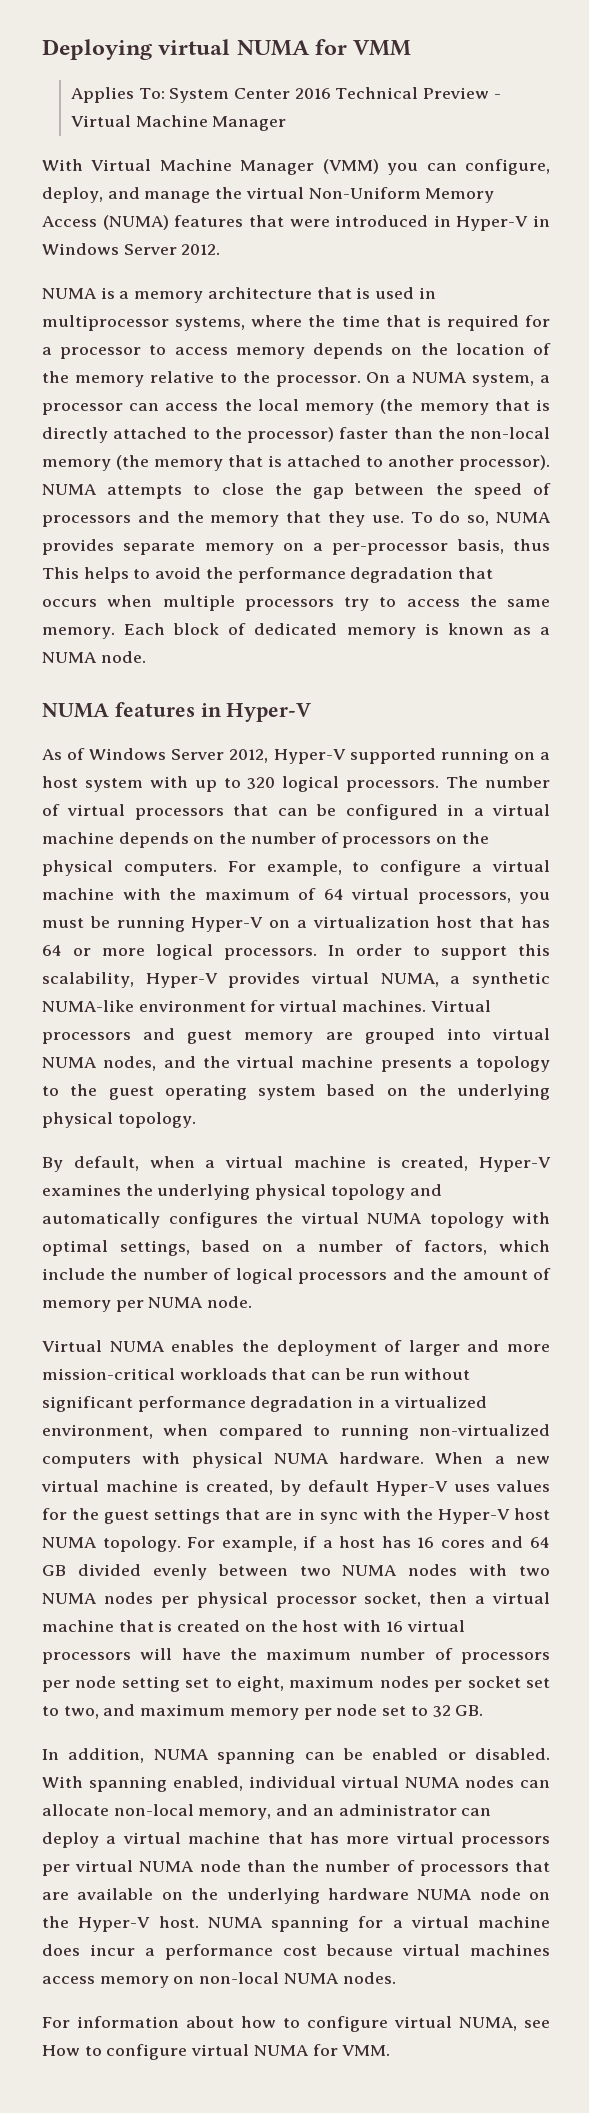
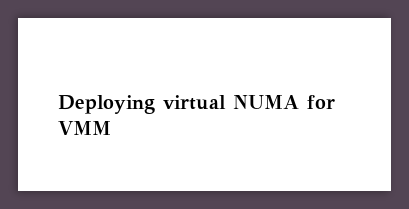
[70,87,501,103] [70,115,287,131] [42,159,550,175] [42,187,495,203] [42,215,550,231] [42,243,221,255] [42,287,436,303] [42,315,550,331] [42,343,551,359] [42,371,550,387] [42,399,550,415] [42,427,550,443] [42,455,550,471] [42,483,551,499] [42,511,551,527] [42,539,550,555] [42,567,494,583] [42,595,550,611] [42,623,550,639] [42,651,146,663] [42,702,313,722] [42,748,550,764] [42,776,550,792] [42,804,551,820] [42,832,489,848] [42,860,550,876] [42,888,550,904] [42,916,550,932] [42,944,550,960] [42,972,551,988] [42,1000,491,1012] [42,1028,551,1044] [42,1056,550,1072] [42,1084,550,1100] [42,1112,196,1128] [42,1156,551,1172] [42,1184,442,1200] [42,1212,550,1228] [42,1240,550,1256] [42,1268,551,1284] [42,1296,253,1312] [42,1340,550,1356] [42,1368,471,1380] [42,1396,487,1412] [42,1424,550,1440] [42,1452,550,1468] [41,1480,550,1496] [42,1508,550,1524] [42,1536,551,1552] [42,1564,550,1580] [42,1592,550,1608] [42,1620,465,1632] [42,1648,550,1664] [42,1676,550,1692] [42,1704,484,1720] [42,1748,550,1764] [42,1776,550,1792] [42,1804,492,1820] [42,1832,550,1848] [42,1860,550,1876] [42,1888,550,1904] [42,1916,550,1932] [42,1944,550,1960] [42,1972,396,1988] [42,2016,550,2032] [42,2044,391,2060] // Applies To: System Center 2016 Technical Preview - Virtual Machine Manager // With Virtual Machine Manager (VMM) you can configure, deploy, and manage the virtual Non-Uniform Memory Access (NUMA) features that were introduced in Hyper-V in Windows Server 2012. // NUMA is a memory architecture that is used in multiprocessor systems, where the time that is required for a processor to access memory depends on the location of the memory relative to the processor. On a NUMA system, a processor can access the local memory (the memory that is directly attached to the processor) faster than the non-local memory (the memory that is attached to another processor). NUMA attempts to close the gap between the speed of processors and the memory that they use. To do so, NUMA provides separate memory on a per-processor basis, thus This helps to avoid the performance degradation that occurs when multiple processors try to access the same memory. Each block of dedicated memory is known as a NUMA node. // NUMA features in Hyper-V // As of Windows Server 2012, Hyper-V supported running on a host system with up to 320 logical processors. The number of virtual processors that can be configured in a virtual machine depends on the number of processors on the physical computers. For example, to configure a virtual machine with the maximum of 64 virtual processors, you must be running Hyper-V on a virtualization host that has 64 or more logical processors. In order to support this scalability, Hyper-V provides virtual NUMA, a synthetic NUMA-like environment for virtual machines. Virtual processors and guest memory are grouped into virtual NUMA nodes, and the virtual machine presents a topology to the guest operating system based on the underlying physical topology. // By default, when a virtual machine is created, Hyper-V examines the underlying physical topology and automatically configures the virtual NUMA topology with optimal settings, based on a number of factors, which include the number of logical processors and the amount of memory per NUMA node. // Virtual NUMA enables the deployment of larger and more mission-critical workloads that can be run without significant performance degradation in a virtualized environment, when compared to running non-virtualized computers with physical NUMA hardware. When a new virtual machine is created, by default Hyper-V uses values for the guest settings that are in sync with the Hyper-V host NUMA topology. For example, if a host has 16 cores and 64 GB divided evenly between two NUMA nodes with two NUMA nodes per physical processor socket, then a virtual machine that is created on the host with 16 virtual processors will have the maximum number of processors per node setting set to eight, maximum nodes per socket set to two, and maximum memory per node set to 32 GB. // In addition, NUMA spanning can be enabled or disabled. With spanning enabled, individual virtual NUMA nodes can allocate non-local memory, and an administrator can deploy a virtual machine that has more virtual processors per virtual NUMA node than the number of processors that are available on the underlying hardware NUMA node on the Hyper-V host. NUMA spanning for a virtual machine does incur a performance cost because virtual machines access memory on non-local NUMA nodes. // For information about how to configure virtual NUMA, see How to configure virtual NUMA for VMM. -> (111, 128) none

